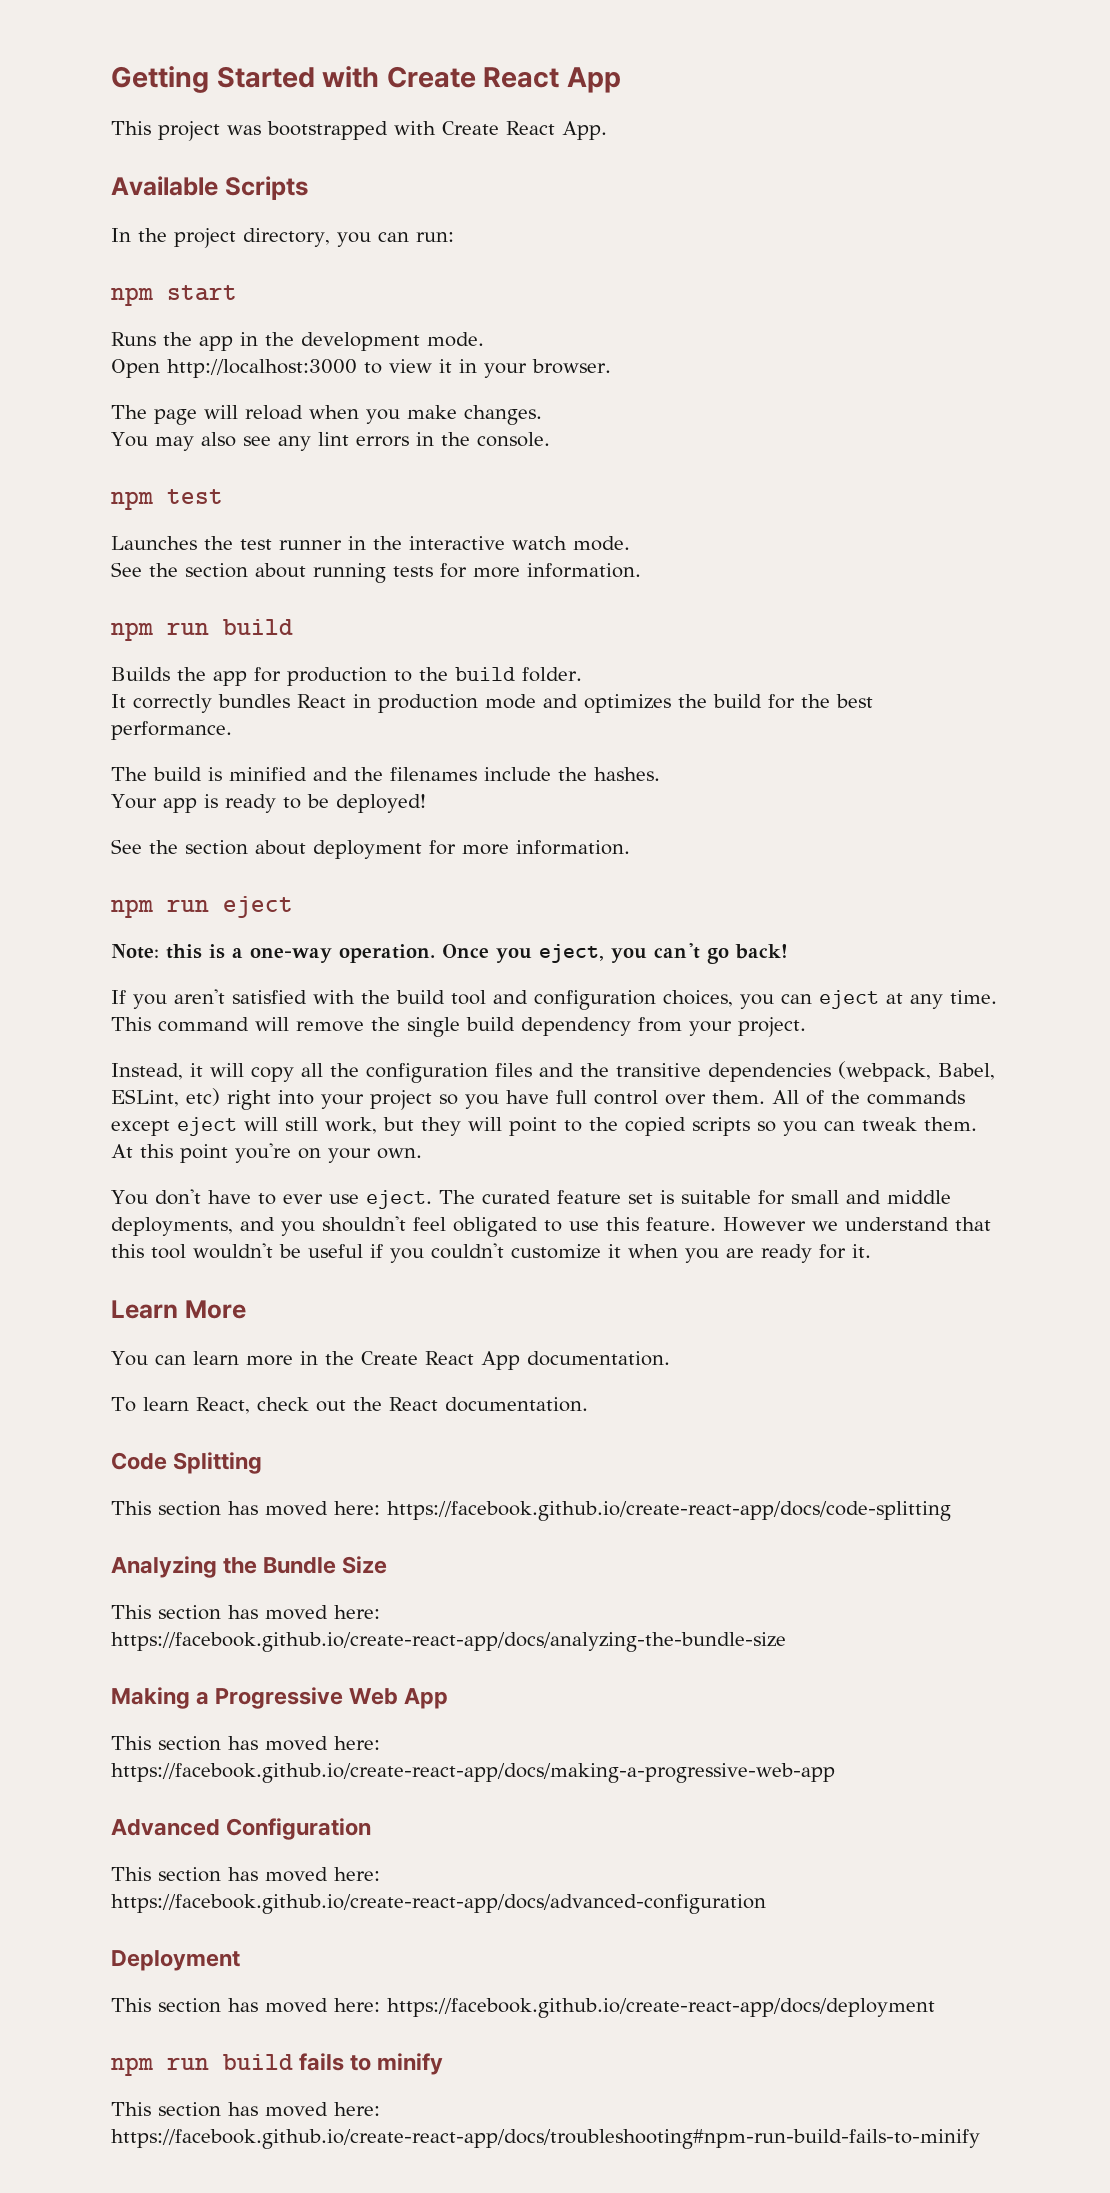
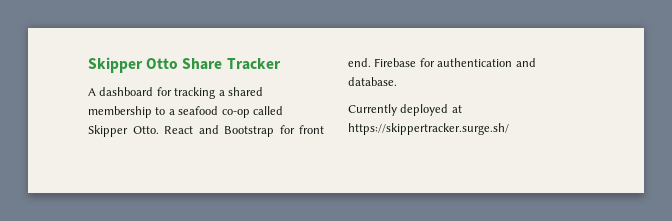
[111,66,621,93] [111,121,607,141] [111,176,308,200] [111,228,454,248] [111,285,237,306] [111,332,484,351] [111,359,611,378] [111,405,542,425] [111,432,550,451] [111,489,223,510] [111,536,630,551] [111,562,641,583] [111,619,293,641] [111,667,582,686] [111,694,873,713] [111,721,232,740] [111,767,660,781] [111,794,426,813] [111,839,630,859] [111,896,293,918] [111,943,788,964] [111,989,997,1010] [111,1017,806,1037] [111,1061,995,1083] [111,1088,965,1110] [111,1117,977,1136] [111,1143,422,1163] [111,1189,951,1209] [111,1216,991,1237] [111,1243,871,1263] [111,1300,246,1319] [111,1351,670,1370] [111,1397,588,1414] [111,1452,263,1474] [111,1501,951,1521] [111,1556,388,1578] [111,1605,380,1620] [111,1632,786,1652] [111,1687,449,1709] [111,1736,380,1751] [111,1763,835,1783] [111,1818,372,1840] [111,1867,380,1882] [111,1894,766,1914] [111,1950,240,1971] [111,1998,935,2018] [111,2053,444,2076] [111,2102,380,2117] [111,2129,980,2149] Getting Started with Create React App // This project was bootstrapped with Create React App. // Available Scripts // In the project directory, you can run: // npm start // Runs the app in the development mode. // Open http://localhost:3000 to view it in your browser. // The page will reload when you make changes. // You may also see any lint errors in the console. // npm test // Launches the test runner in the interactive watch mode. // See the section about running tests for more information. // npm run build // Builds the app for production to the build folder. // It correctly bundles React in production mode and optimizes the build for the best performance. // The build is minified and the filenames include the hashes. // Your app is ready to be deployed! // See the section about deployment for more information. // npm run eject // Note: this is a one-way operation. Once you eject, you can't go back! // If you aren't satisfied with the build tool and configuration choices, you can eject at any time. This command will remove the single build dependency from your project. // Instead, it will copy all the configuration files and the transitive dependencies (webpack, Babel, ESLint, etc) right into your project so you have full control over them. All of the commands except eject will still work, but they will point to the copied scripts so you can tweak them. At this point you're on your own. // You don't have to ever use eject. The curated feature set is suitable for small and middle deployments, and you shouldn't feel obligated to use this feature. However we understand that this tool wouldn't be useful if you couldn't customize it when you are ready for it. // Learn More // You can learn more in the Create React App documentation. // To learn React, check out the React documentation. // Code Splitting // This section has moved here: https://facebook.github.io/create-react-app/docs/code-splitting // Analyzing the Bundle Size // This section has moved here: https://facebook.github.io/create-react-app/docs/analyzing-the-bundle-size // Making a Progressive Web App // This section has moved here: https://facebook.github.io/create-react-app/docs/making-a-progressive-web-app // Advanced Configuration // This section has moved here: https://facebook.github.io/create-react-app/docs/advanced-configuration // Deployment // This section has moved here: https://facebook.github.io/create-react-app/docs/deployment // npm run build fails to minify // This section has moved here: https://facebook.github.io/create-react-app/docs/troubleshooting#npm-run-build-fails-to-minify -> [88,57,281,73] [88,87,263,99] [88,106,283,118] [88,125,324,137] [348,58,536,67] [348,77,397,86] [348,104,462,116] [348,123,509,135] Skipper Otto Share Tracker // A dashboard for tracking a shared membership to a seafood co-op called Skipper Otto. React and Bootstrap for front end. Firebase for authentication and database. // Currently deployed at https://skippertracker.surge.sh/

